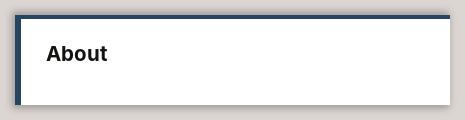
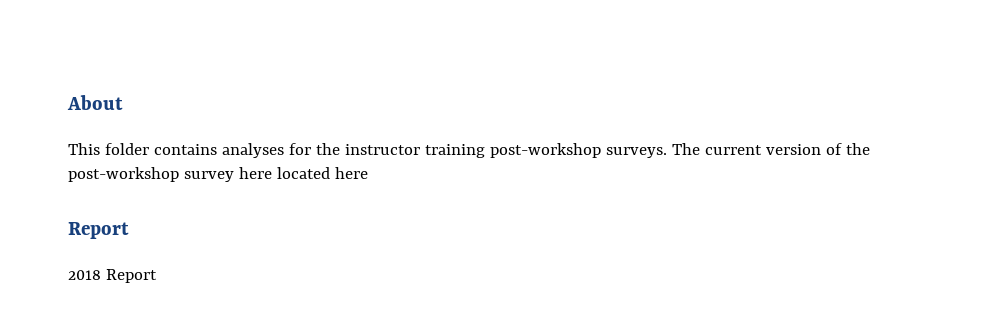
(108, 53) none -> [68,143,870,158] [68,167,368,182] [68,222,129,239] [68,269,157,283] // This folder contains analyses for the instructor training post-workshop surveys. The current version of the post-workshop survey here located here // Report // 2018 Report

